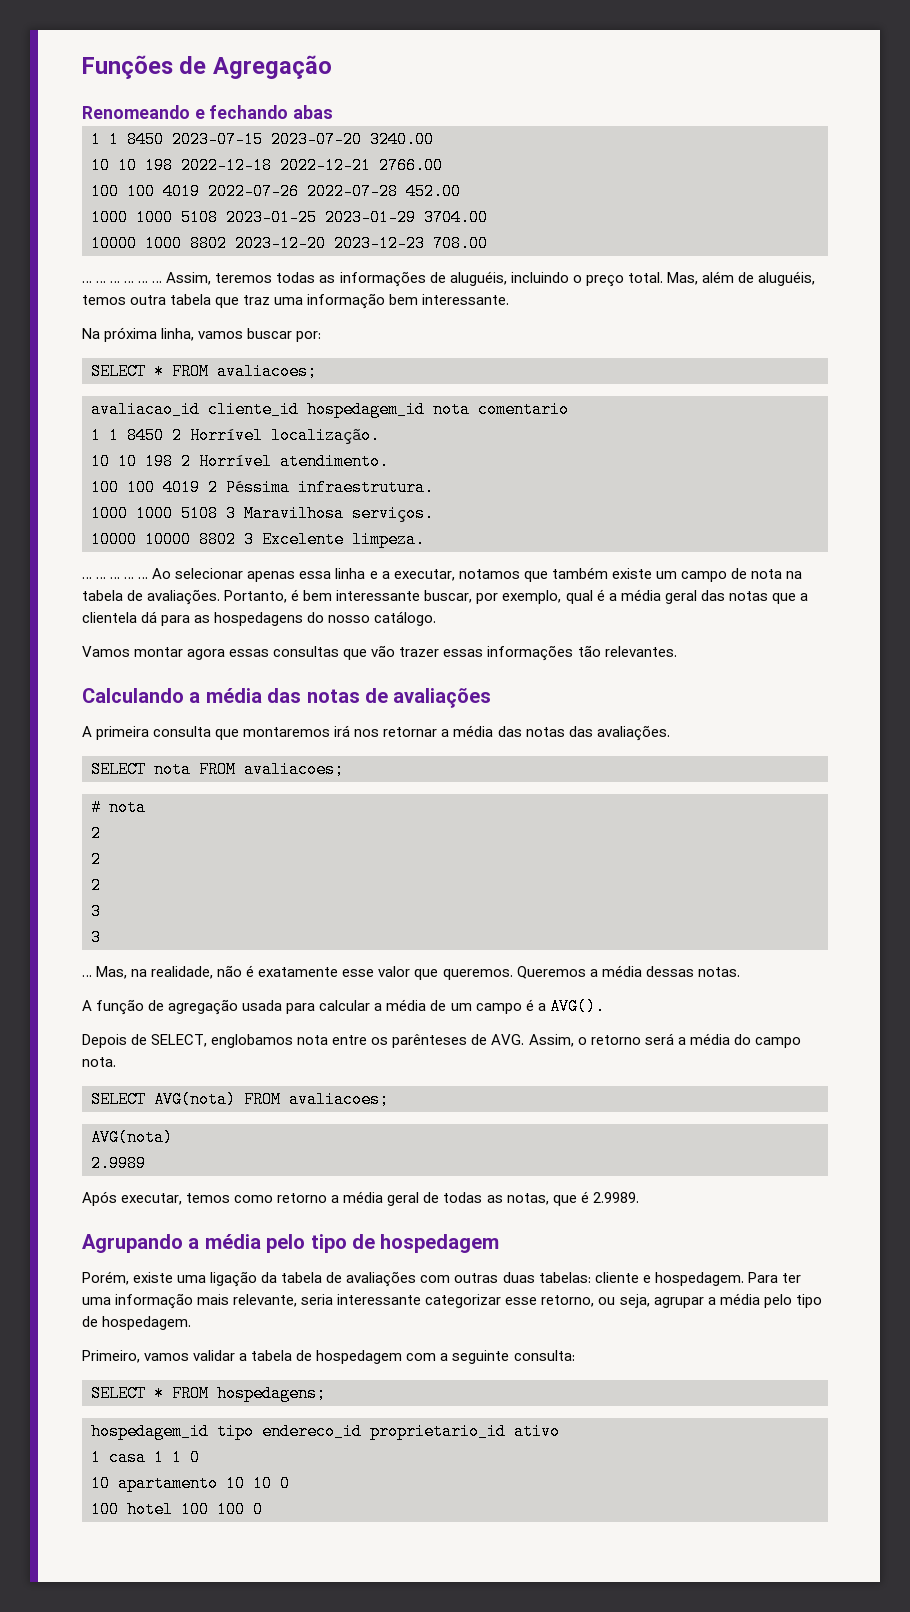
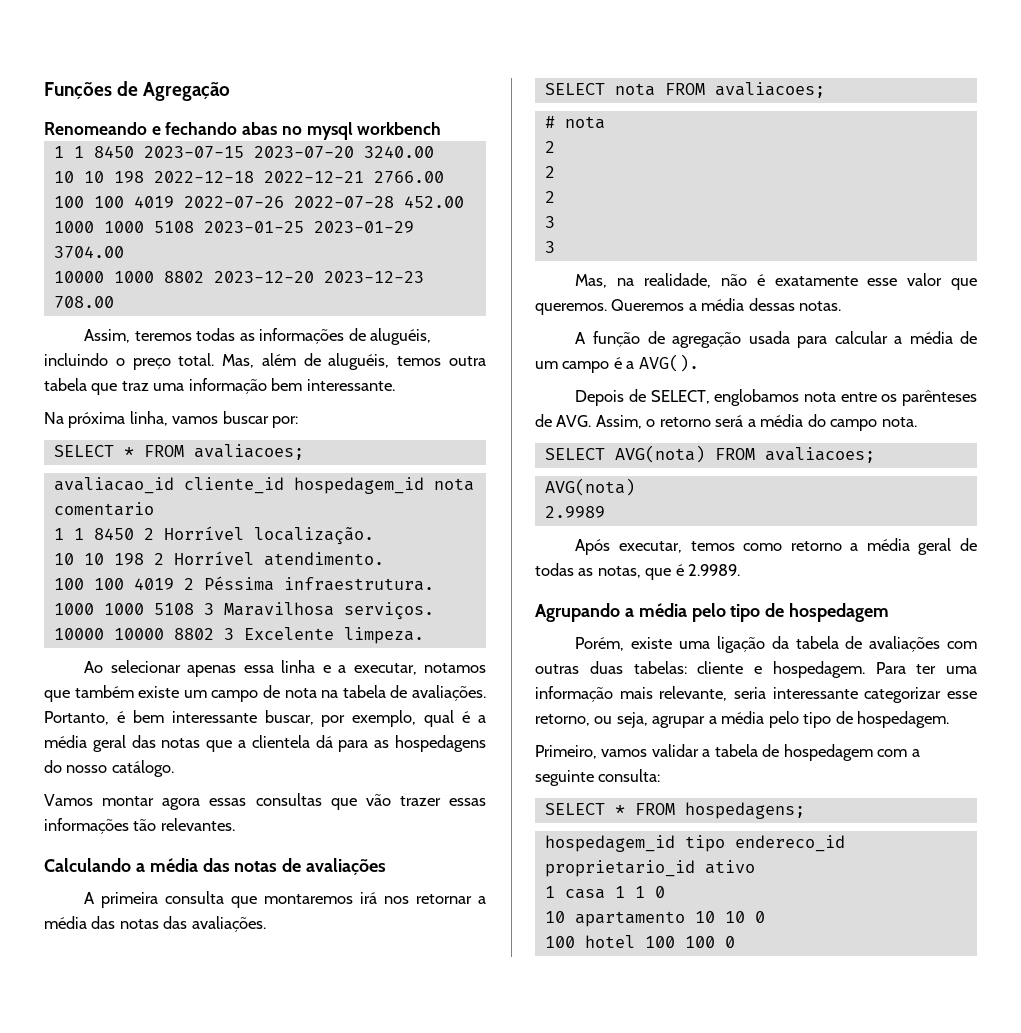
(334, 112) none -> [281,122,442,140] no mysql workbench
[82,281,163,283] … … … … … … -> (114, 302) none
[82,577,149,579] … … … … … -> (424, 635) none
[82,975,92,977] … -> (555, 247) none

